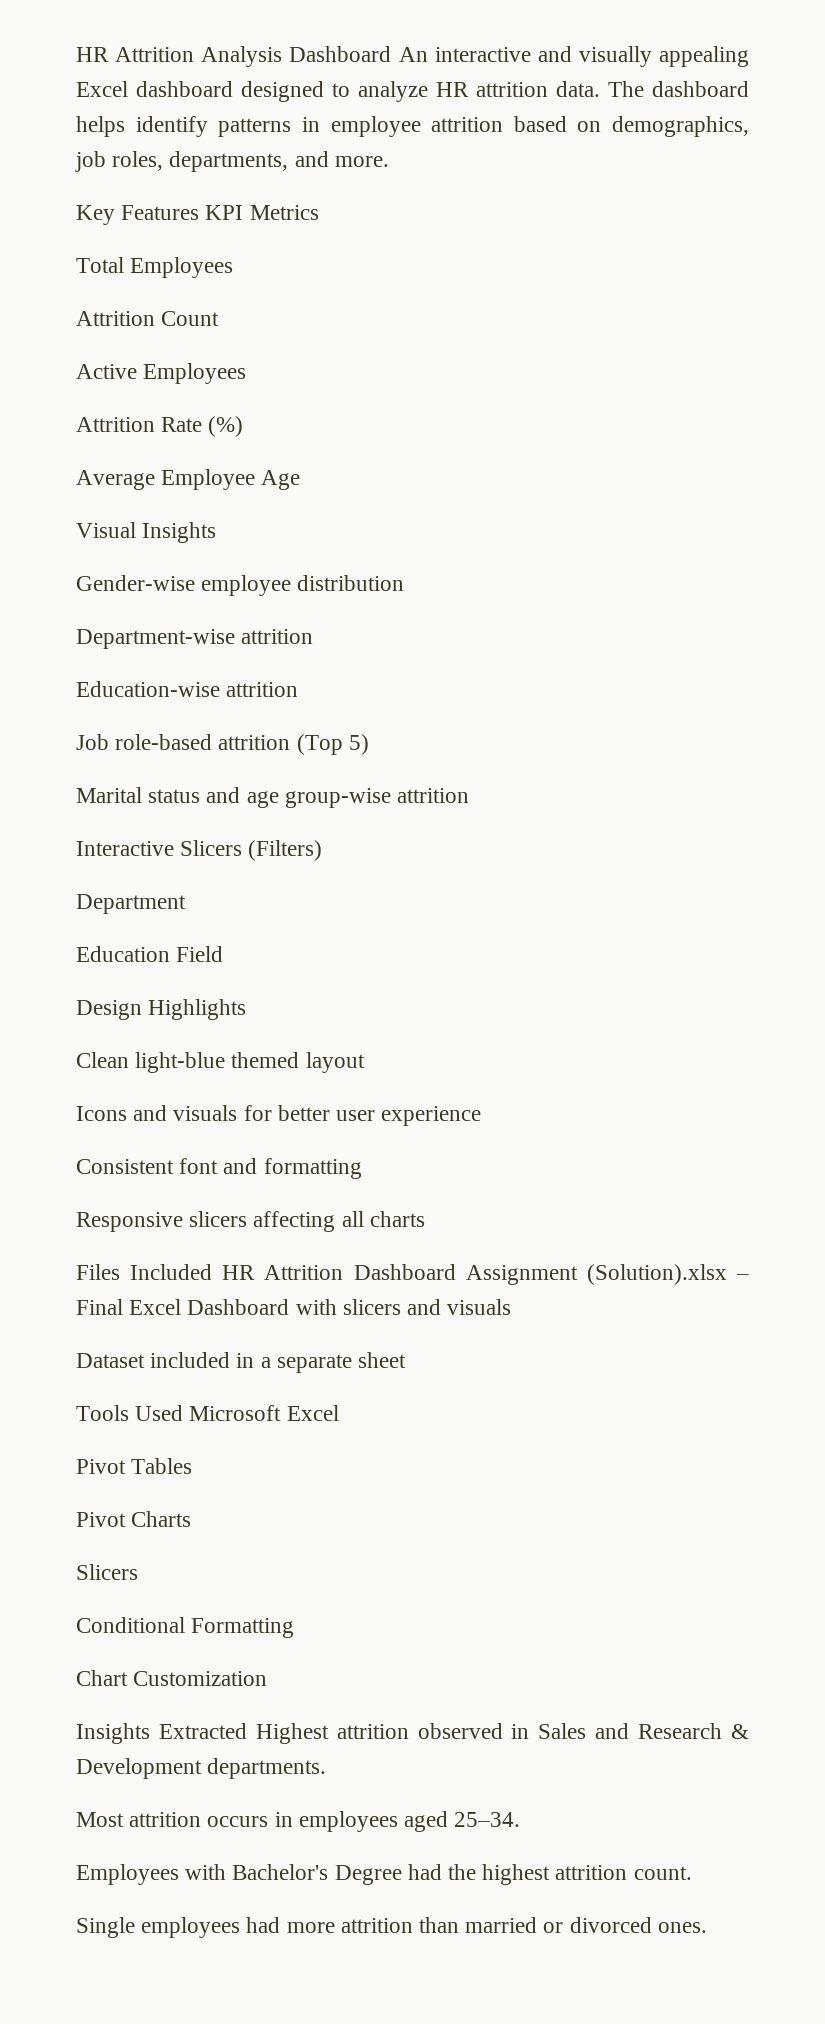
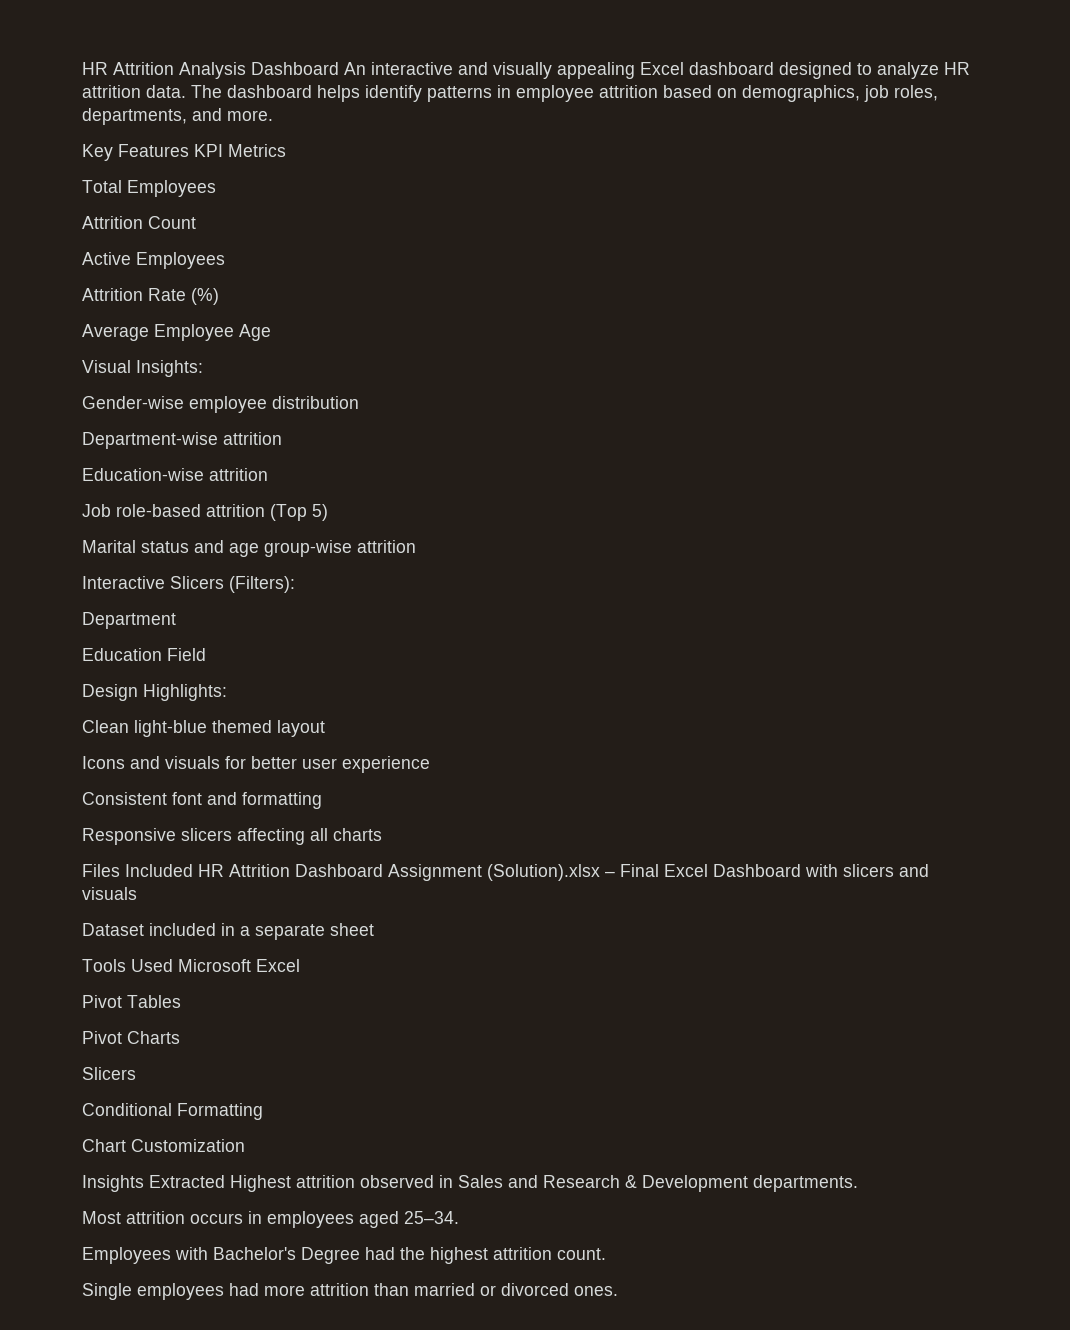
[142,522,217,543] Insights -> [136,360,203,377] Insights:
[248,840,323,861] (Filters) -> [229,576,295,593] (Filters):
[148,999,247,1020] Highlights -> [143,684,227,701] Highlights:

